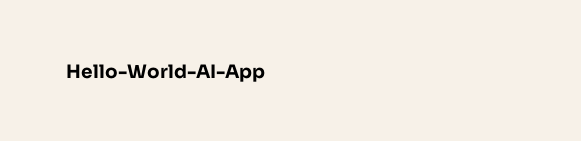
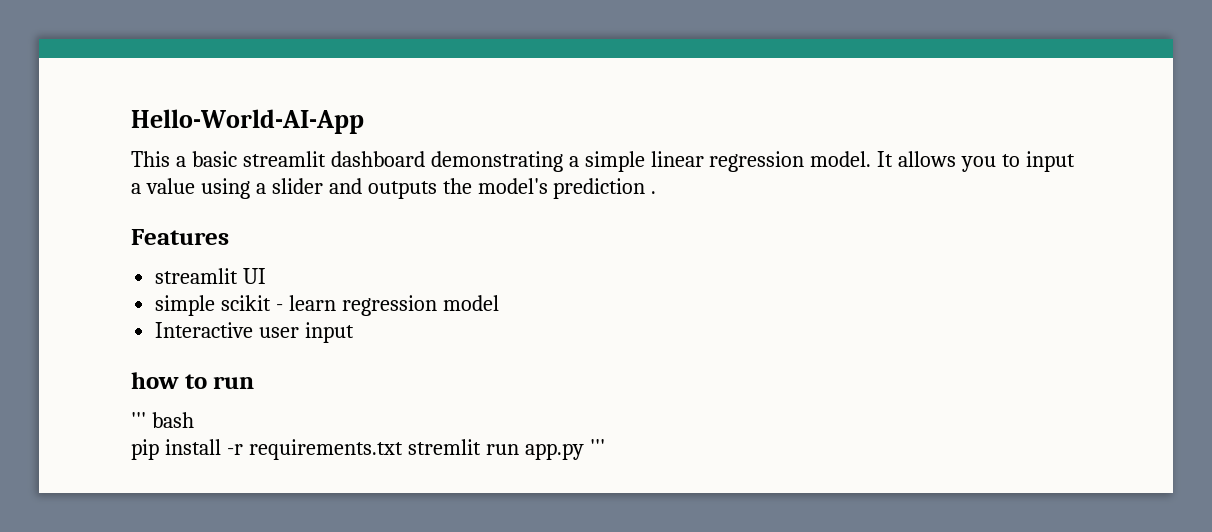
(265, 73) none -> [131,151,1076,172] [131,178,657,199] [131,229,229,245] [155,268,267,284] [155,295,499,316] [155,322,355,343] [131,372,255,389] [131,412,194,428] [131,439,605,460] // This a basic streamlit dashboard demonstrating a simple linear regression model. It allows you to input a value using a slider and outputs the model's prediction . // Features // streamlit UI // simple scikit - learn regression model // Interactive user input // how to run // ''' bash // pip install -r requirements.txt stremlit run app.py '''

